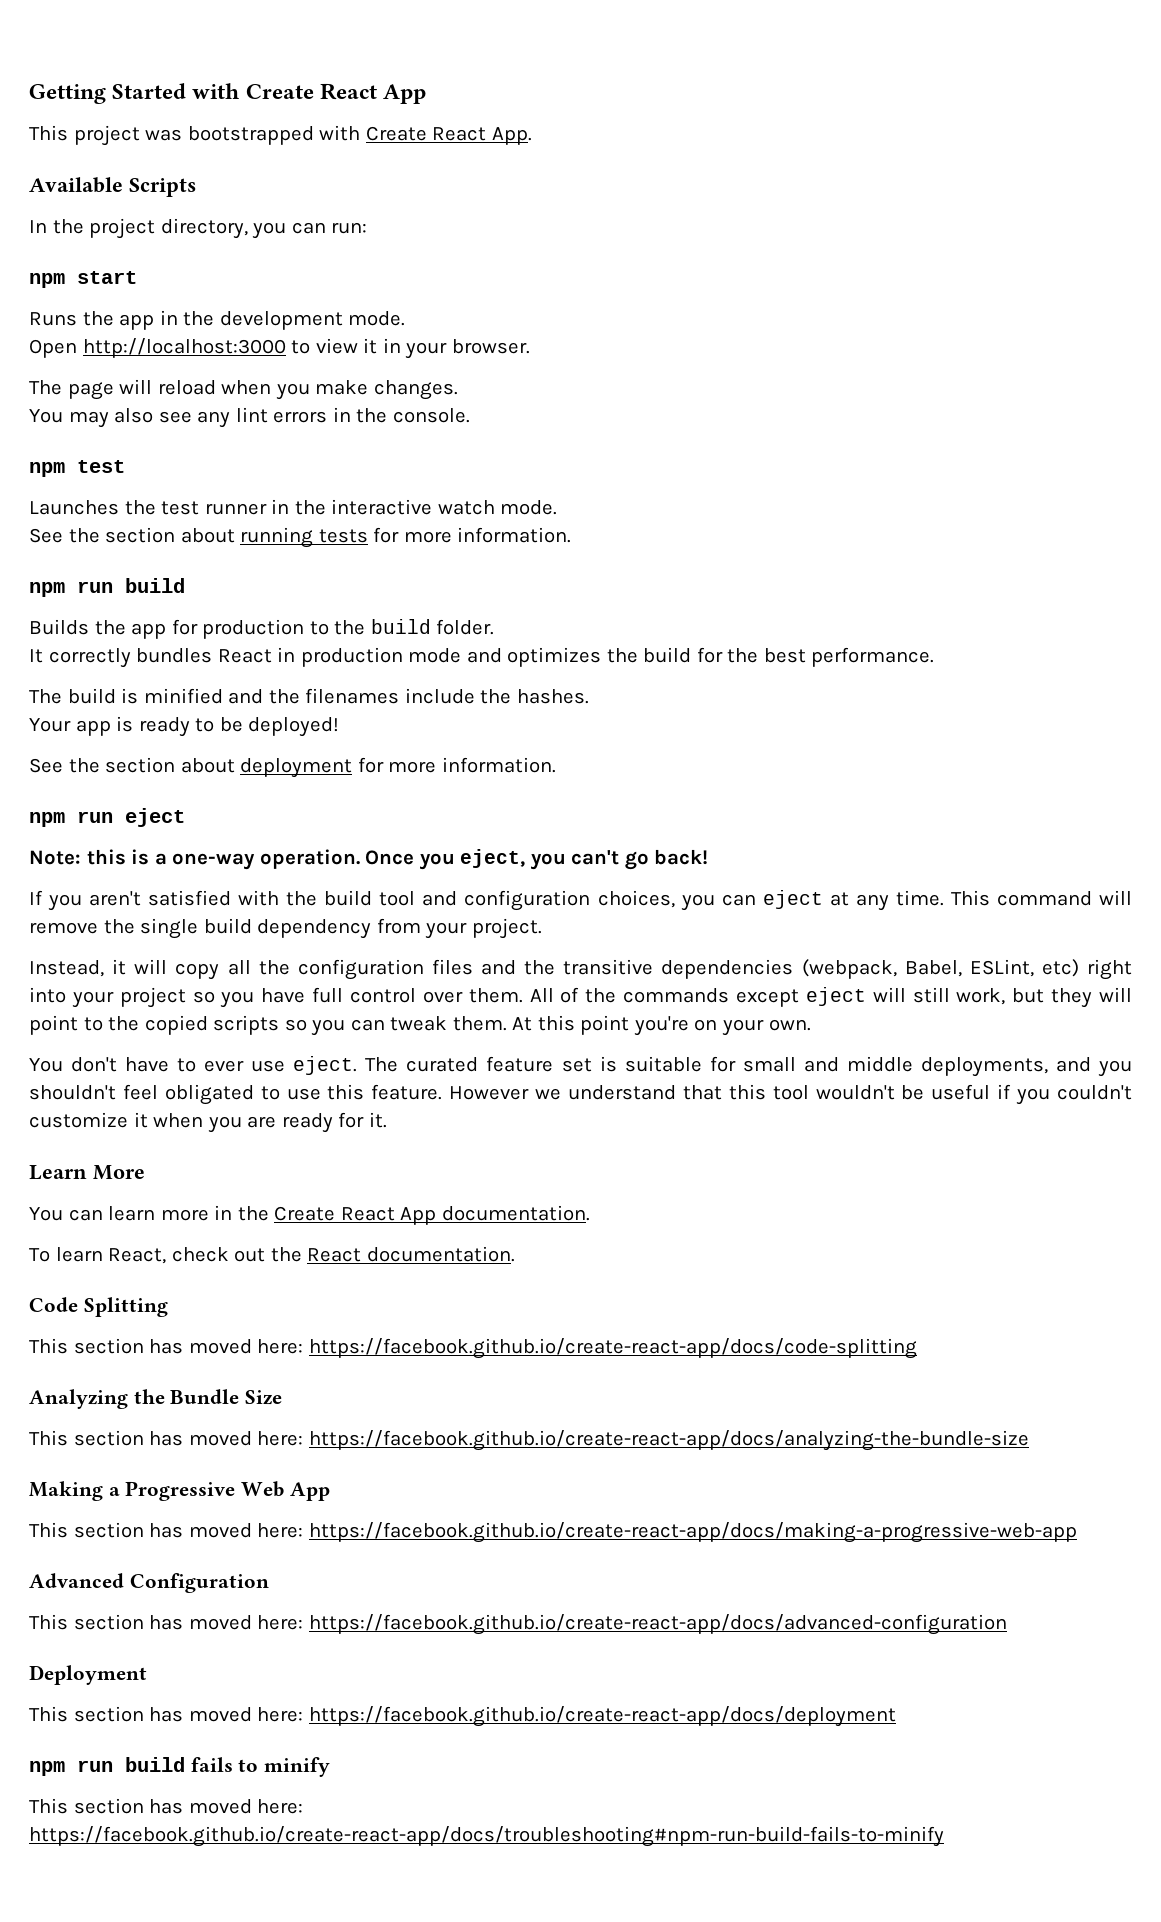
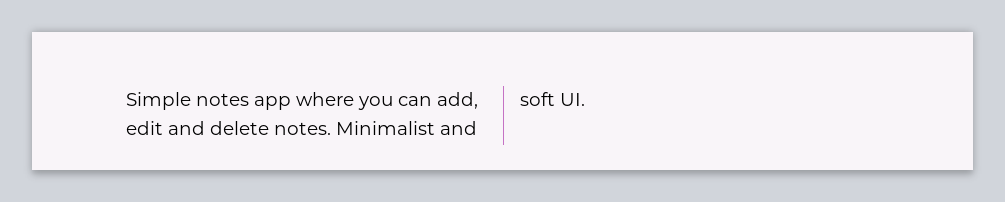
[29,83,427,104] [29,125,532,146] [29,177,196,197] [29,218,368,239] [29,271,137,288] [29,310,406,330] [29,338,530,359] [29,379,458,400] [29,407,470,428] [29,460,125,477] [29,499,558,515] [29,527,572,548] [29,578,185,597] [29,619,495,639] [29,647,935,668] [29,688,589,704] [29,716,340,737] [29,757,556,778] [29,808,185,827] [29,849,709,870] [29,890,1133,911] [29,918,542,939] [29,959,1132,980] [29,987,1133,1008] [29,1015,811,1036] [29,1056,1133,1077] [29,1084,1133,1105] [29,1112,387,1133] [29,1165,145,1180] [29,1205,590,1225] [29,1246,515,1264] [29,1297,168,1317] [29,1338,917,1359] [29,1389,283,1409] [29,1430,1029,1451] [29,1481,330,1501] [29,1522,1077,1543] [29,1573,269,1593] [29,1614,1007,1635] [29,1665,147,1685] [29,1706,896,1727] [29,1757,331,1777] [29,1798,304,1814] [29,1826,944,1847] Getting Started with Create React App // This project was bootstrapped with Create React App. // Available Scripts // In the project directory, you can run: // npm start // Runs the app in the development mode. // Open http://localhost:3000 to view it in your browser. // The page will reload when you make changes. // You may also see any lint errors in the console. // npm test // Launches the test runner in the interactive watch mode. // See the section about running tests for more information. // npm run build // Builds the app for production to the build folder. // It correctly bundles React in production mode and optimizes the build for the best performance. // The build is minified and the filenames include the hashes. // Your app is ready to be deployed! // See the section about deployment for more information. // npm run eject // Note: this is a one-way operation. Once you eject, you can't go back! // If you aren't satisfied with the build tool and configuration choices, you can eject at any time. This command will remove the single build dependency from your project. // Instead, it will copy all the configuration files and the transitive dependencies (webpack, Babel, ESLint, etc) right into your project so you have full control over them. All of the commands except eject will still work, but they will point to the copied scripts so you can tweak them. At this point you're on your own. // You don't have to ever use eject. The curated feature set is suitable for small and middle deployments, and you shouldn't feel obligated to use this feature. However we understand that this tool wouldn't be useful if you couldn't customize it when you are ready for it. // Learn More // You can learn more in the Create React App documentation. // To learn React, check out the React documentation. // Code Splitting // This section has moved here: https://facebook.github.io/create-react-app/docs/code-splitting // Analyzing the Bundle Size // This section has moved here: https://facebook.github.io/create-react-app/docs/analyzing-the-bundle-size // Making a Progressive Web App // This section has moved here: https://facebook.github.io/create-react-app/docs/making-a-progressive-web-app // Advanced Configuration // This section has moved here: https://facebook.github.io/create-react-app/docs/advanced-configuration // Deployment // This section has moved here: https://facebook.github.io/create-react-app/docs/deployment // npm run build fails to minify // This section has moved here: https://facebook.github.io/create-react-app/docs/troubleshooting#npm-run-build-fails-to-minify -> [126,92,478,110] [126,121,477,135] [520,92,585,106] Simple notes app where you can add, edit and delete notes. Minimalist and soft UI.

